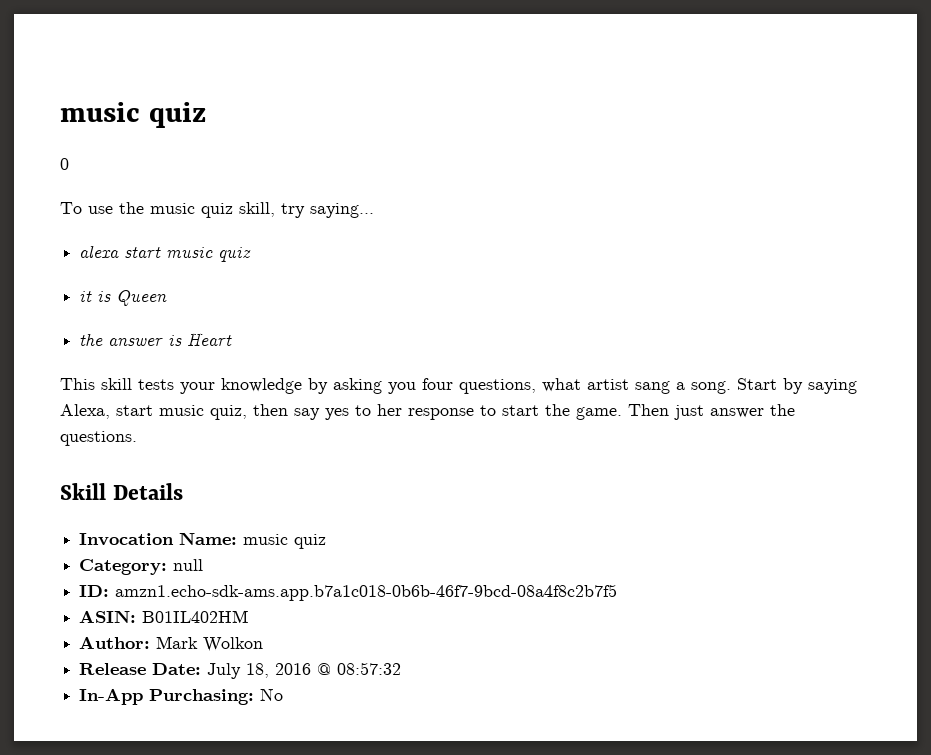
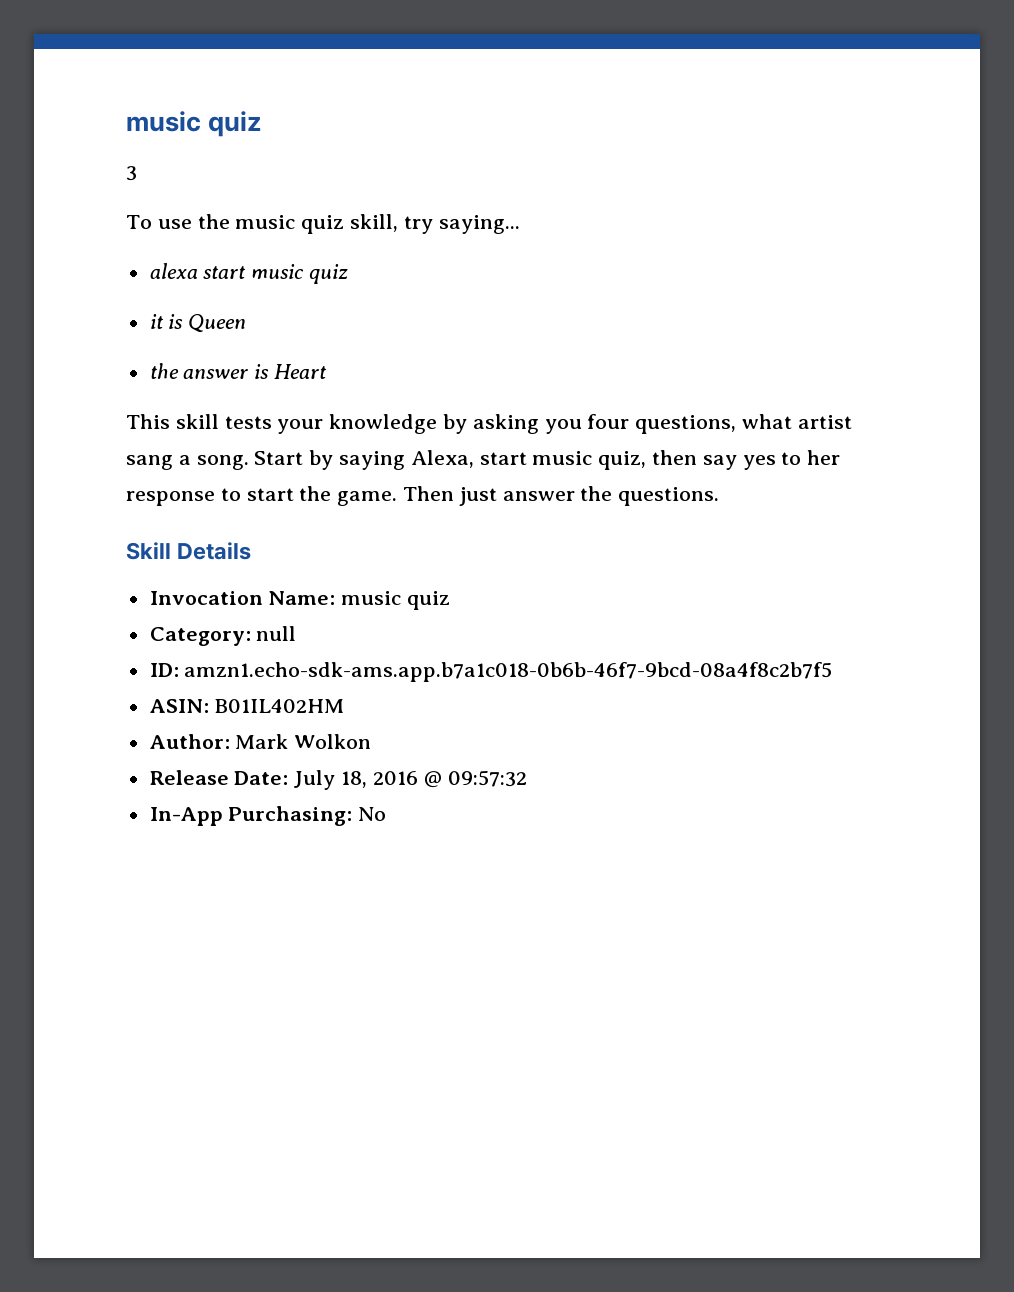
[60,102,206,128] [60,158,69,170] music quiz // 0 -> [126,111,263,137] [126,166,137,181] music quiz // 3
[337,662,402,675] 08:57:32 -> [448,770,528,787] 09:57:32

